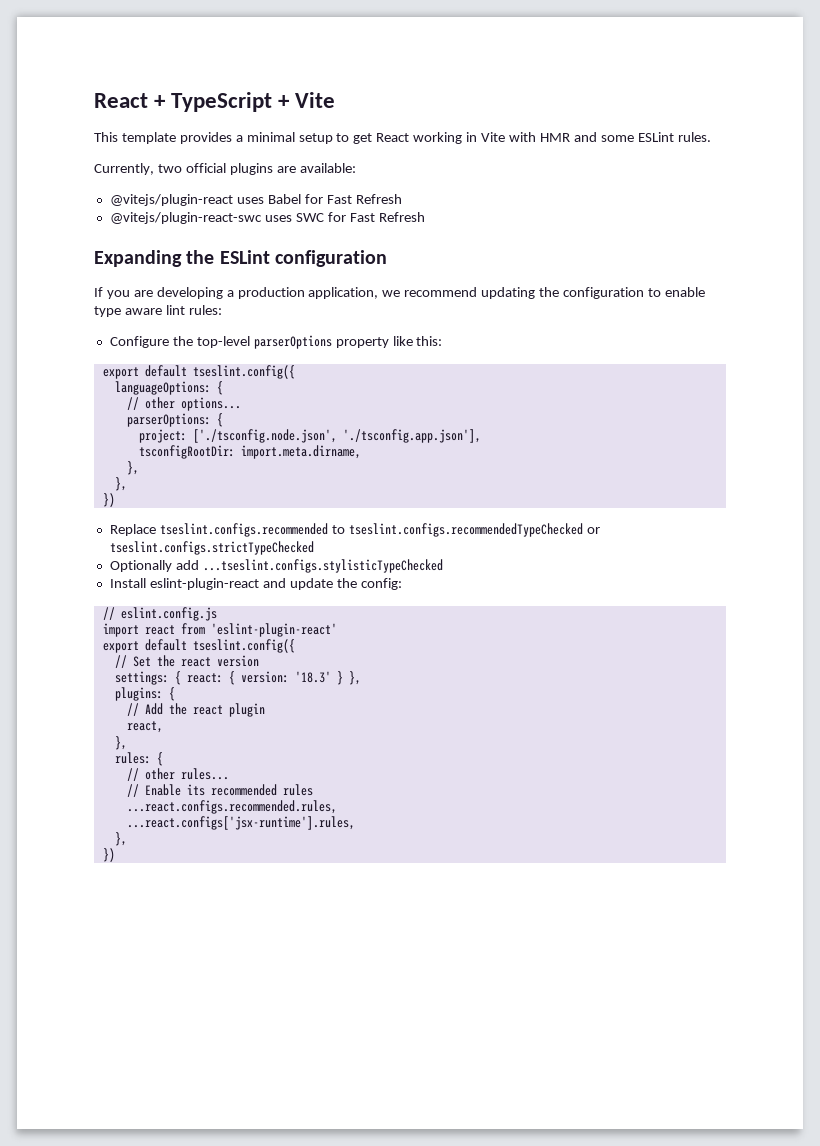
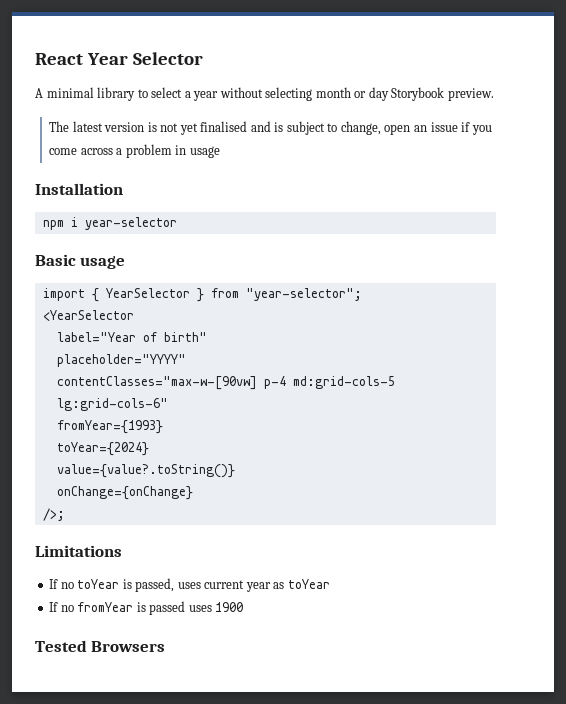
[94,92,336,112] [94,132,711,144] [94,163,356,175] [109,194,402,206] [109,212,425,224] [94,250,387,267] [94,287,705,299] [94,305,222,317] [109,335,443,349] [102,365,295,379] [114,381,223,395] [126,397,241,411] [126,413,223,427] [138,429,481,443] [138,445,361,459] [126,461,139,475] [114,477,127,491] [102,493,115,507] [109,523,600,537] [109,541,314,555] [109,559,443,573] [109,578,402,590] [102,607,217,621] [102,623,337,637] [102,639,295,653] [114,655,259,668] [114,671,361,685] [114,687,175,701] [126,703,265,717] [126,721,163,733] [114,736,127,750] [114,752,163,766] [126,768,229,781] [126,784,313,797] [126,800,337,814] [126,816,355,830] [114,832,127,846] [102,848,115,862] React + TypeScript + Vite // This template provides a minimal setup to get React working in Vite with HMR and some ESLint rules. // Currently, two official plugins are available: // @vitejs/plugin-react uses Babel for Fast Refresh // @vitejs/plugin-react-swc uses SWC for Fast Refresh // Expanding the ESLint configuration // If you are developing a production application, we recommend updating the configuration to enable type aware lint rules: // Configure the top-level parserOptions property like this: // export default tseslint.config({ // languageOptions: { // // other options... // parserOptions: { // project: ['./tsconfig.node.json', './tsconfig.app.json'], // tsconfigRootDir: import.meta.dirname, // }, // }, // }) // Replace tseslint.configs.recommended to tseslint.configs.recommendedTypeChecked or tseslint.configs.strictTypeChecked // Optionally add ...tseslint.configs.stylisticTypeChecked // Install eslint-plugin-react and update the config: // // eslint.config.js // import react from 'eslint-plugin-react' // export default tseslint.config({ // // Set the react version // settings: { react: { version: '18.3' } }, // plugins: { // // Add the react plugin // react, // }, // rules: { // // other rules... // // Enable its recommended rules // ...react.configs.recommended.rules, // ...react.configs['jsx-runtime'].rules, // }, // }) -> [35,52,203,65] [35,87,494,101] [49,121,492,135] [49,144,220,158] [35,183,123,195] [42,217,177,230] [35,254,126,269] [42,288,362,302] [42,310,134,321] [56,332,207,342] [56,354,186,367] [56,376,395,390] [56,398,168,411] [56,420,163,434] [56,442,149,456] [56,464,235,478] [56,486,193,500] [42,508,65,521] [35,545,122,557] [49,578,330,592] [49,601,244,615] [35,640,166,652] React Year Selector // A minimal library to select a year without selecting month or day Storybook preview. // The latest version is not yet finalised and is subject to change, open an issue if you come across a problem in usage // Installation // npm i year-selector // Basic usage // import { YearSelector } from "year-selector"; // <YearSelector // label="Year of birth" // placeholder="YYYY" // contentClasses="max-w-[90vw] p-4 md:grid-cols-5 lg:grid-cols-6" // fromYear={1993} // toYear={2024} // value={value?.toString()} // onChange={onChange} // />; // Limitations // If no toYear is passed, uses current year as toYear // If no fromYear is passed uses 1900 // Tested Browsers

